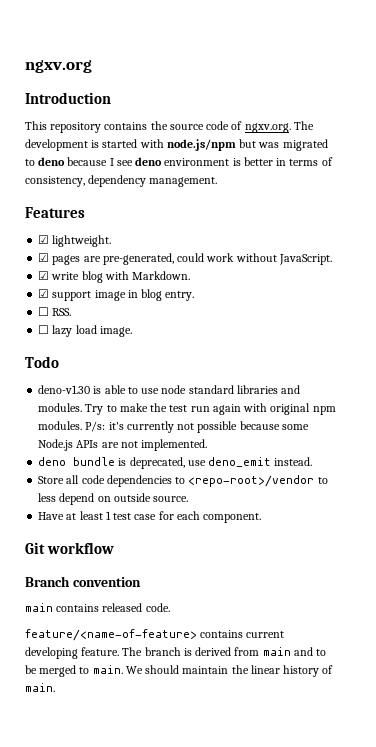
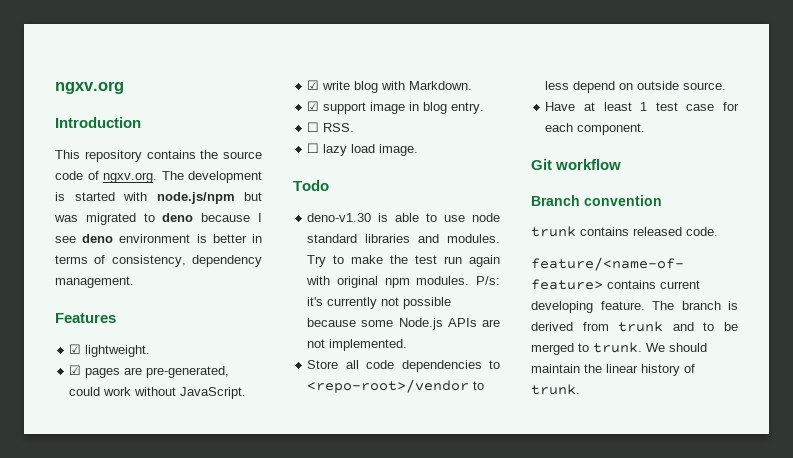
[38,457,313,469] // deno bundle is deprecated, use deno_emit instead. -> (408, 345) none
[25,603,53,612] main -> [531,226,576,237] trunk
[262,647,291,656] main -> [618,321,664,332] trunk
[92,665,123,674] main. -> [593,342,642,353] trunk.
[25,683,55,692] main. -> [531,384,580,395] trunk.

